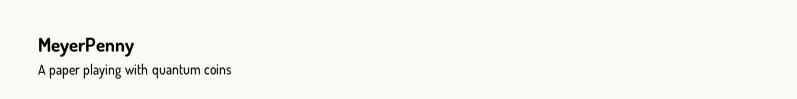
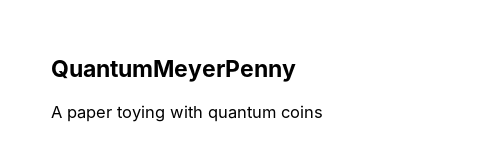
[37,37,135,57] MeyerPenny -> [51,60,296,82] QuantumMeyerPenny
[83,63,123,79] playing -> [117,105,165,122] toying

